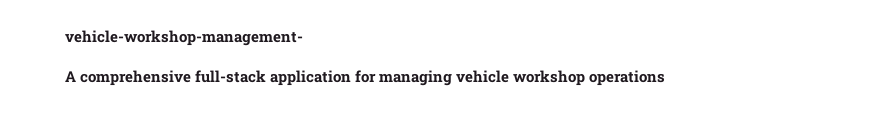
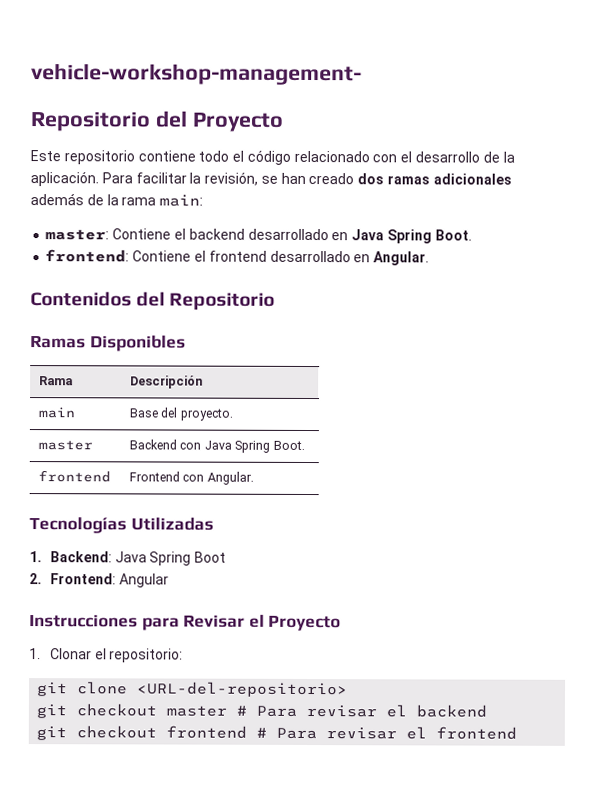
[65,70,666,86] A comprehensive full-stack application for managing vehicle workshop operations -> [30,110,284,132] [30,149,515,165] [30,171,512,187] [30,193,204,207] [45,228,472,244] [45,249,430,266] [30,291,276,310] [30,335,186,352] [39,376,75,386] [130,375,204,389] [38,407,76,419] [129,407,233,421] [38,440,94,451] [129,439,305,453] [38,470,112,483] [129,471,254,485] [29,517,214,534] [29,551,227,566] [29,573,169,588] [29,614,342,632] [29,648,184,663] [36,681,349,698] [36,703,488,719] [36,725,518,741] Repositorio del Proyecto // Este repositorio contiene todo el código relacionado con el desarrollo de la aplicación. Para facilitar la revisión, se han creado dos ramas adicionales además de la rama main: // master: Contiene el backend desarrollado en Java Spring Boot. // frontend: Contiene el frontend desarrollado en Angular. // Contenidos del Repositorio // Ramas Disponibles // Rama | Descripción // main | Base del proyecto. // master | Backend con Java Spring Boot. // frontend | Frontend con Angular. // Tecnologías Utilizadas // 1. Backend: Java Spring Boot // 2. Frontend: Angular // Instrucciones para Revisar el Proyecto // 1. Clonar el repositorio: // git clone <URL-del-repositorio> // git checkout master # Para revisar el backend // git checkout frontend # Para revisar el frontend

